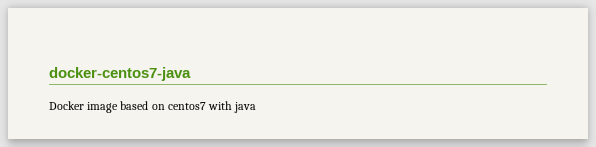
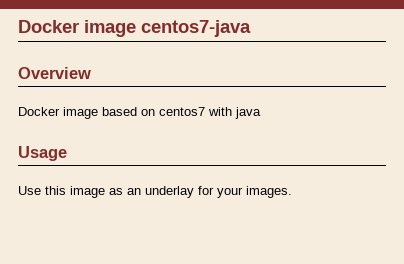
[49,67,191,81] docker-centos7-java -> [18,20,251,37] [18,67,91,79] Docker image centos7-java // Overview
(257, 107) none -> [18,146,67,161] [18,186,292,198] // Usage // Use this image as an underlay for your images.

